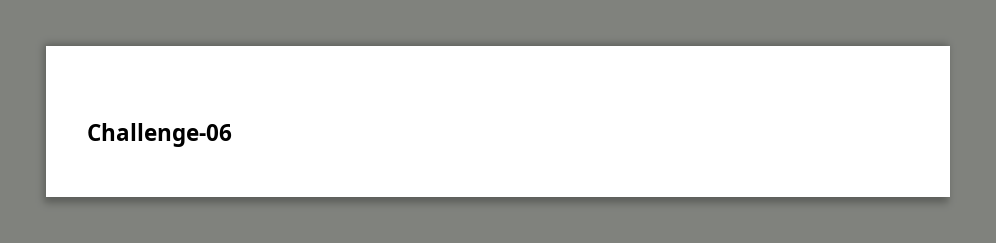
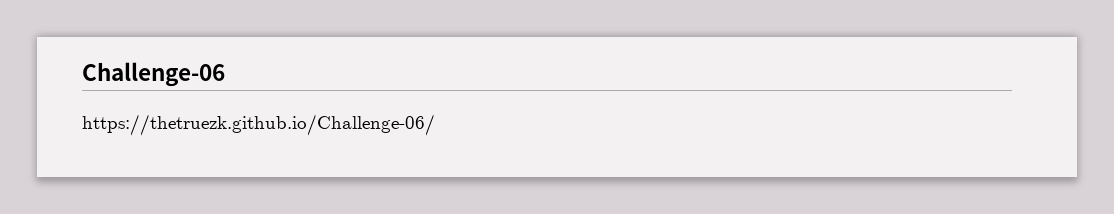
(232, 135) none -> [82,114,435,136] // https://thetruezk.github.io/Challenge-06/

